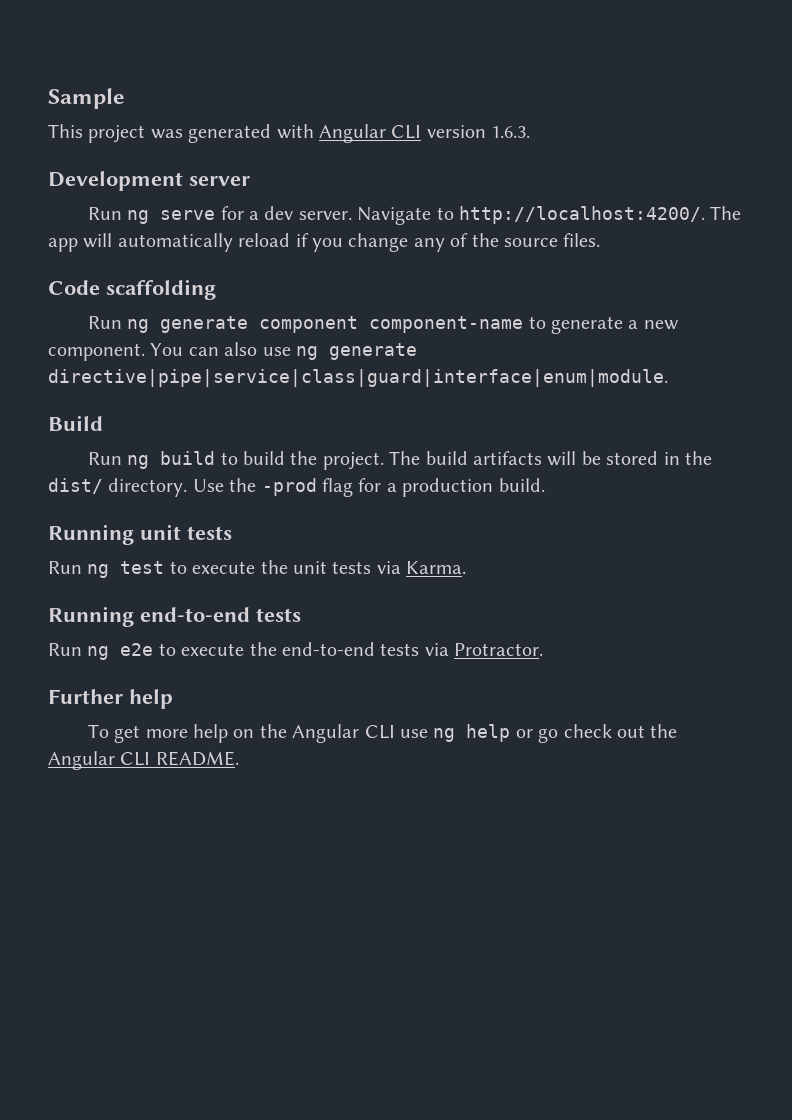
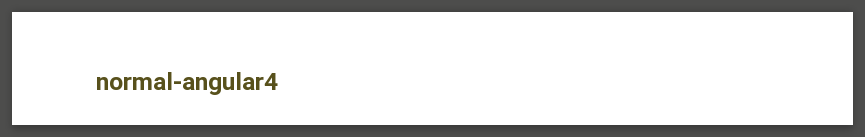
[48,88,125,109] [48,124,531,143] [48,171,250,191] [87,206,742,225] [48,233,601,252] [48,279,216,300] [87,316,679,334] [48,342,417,361] [48,369,668,387] [48,415,103,431] [87,451,712,470] [48,478,545,497] [48,524,232,545] [48,560,467,578] [48,606,301,627] [48,642,544,660] [48,689,173,709] [87,724,678,743] [48,751,239,770] Sample // This project was generated with Angular CLI version 1.6.3. // Development server // Run ng serve for a dev server. Navigate to http://localhost:4200/. The app will automatically reload if you change any of the source files. // Code scaffolding // Run ng generate component component-name to generate a new component. You can also use ng generate directive|pipe|service|class|guard|interface|enum|module. // Build // Run ng build to build the project. The build artifacts will be stored in the dist/ directory. Use the -prod flag for a production build. // Running unit tests // Run ng test to execute the unit tests via Karma. // Running end-to-end tests // Run ng e2e to execute the end-to-end tests via Protractor. // Further help // To get more help on the Angular CLI use ng help or go check out the Angular CLI README. -> [96,72,278,95] normal-angular4

